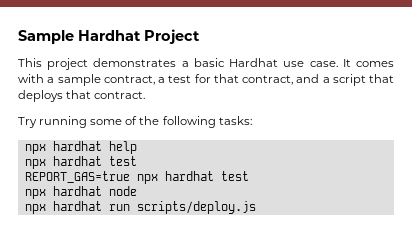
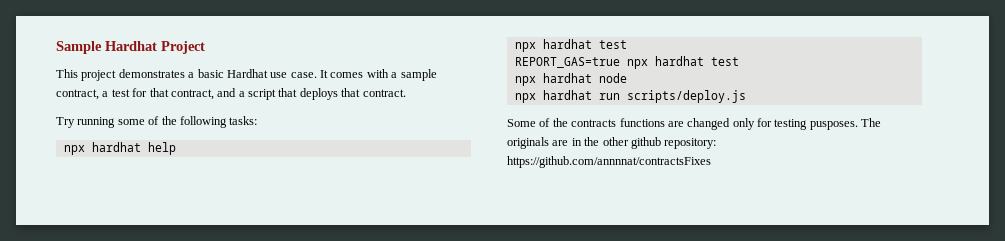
(256, 207) none -> [507,118,882,130] [507,137,717,149] [507,156,711,168] // Some of the contracts functions are changed only for testing pusposes. The originals are in the other github repository: https://github.com/annnnat/contractsFixes

